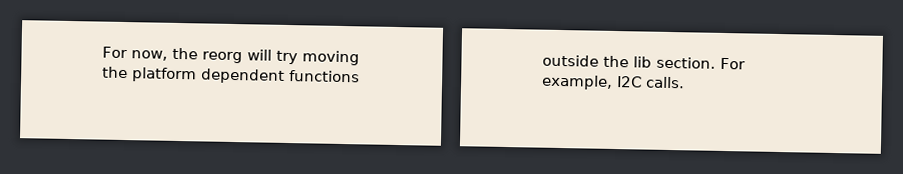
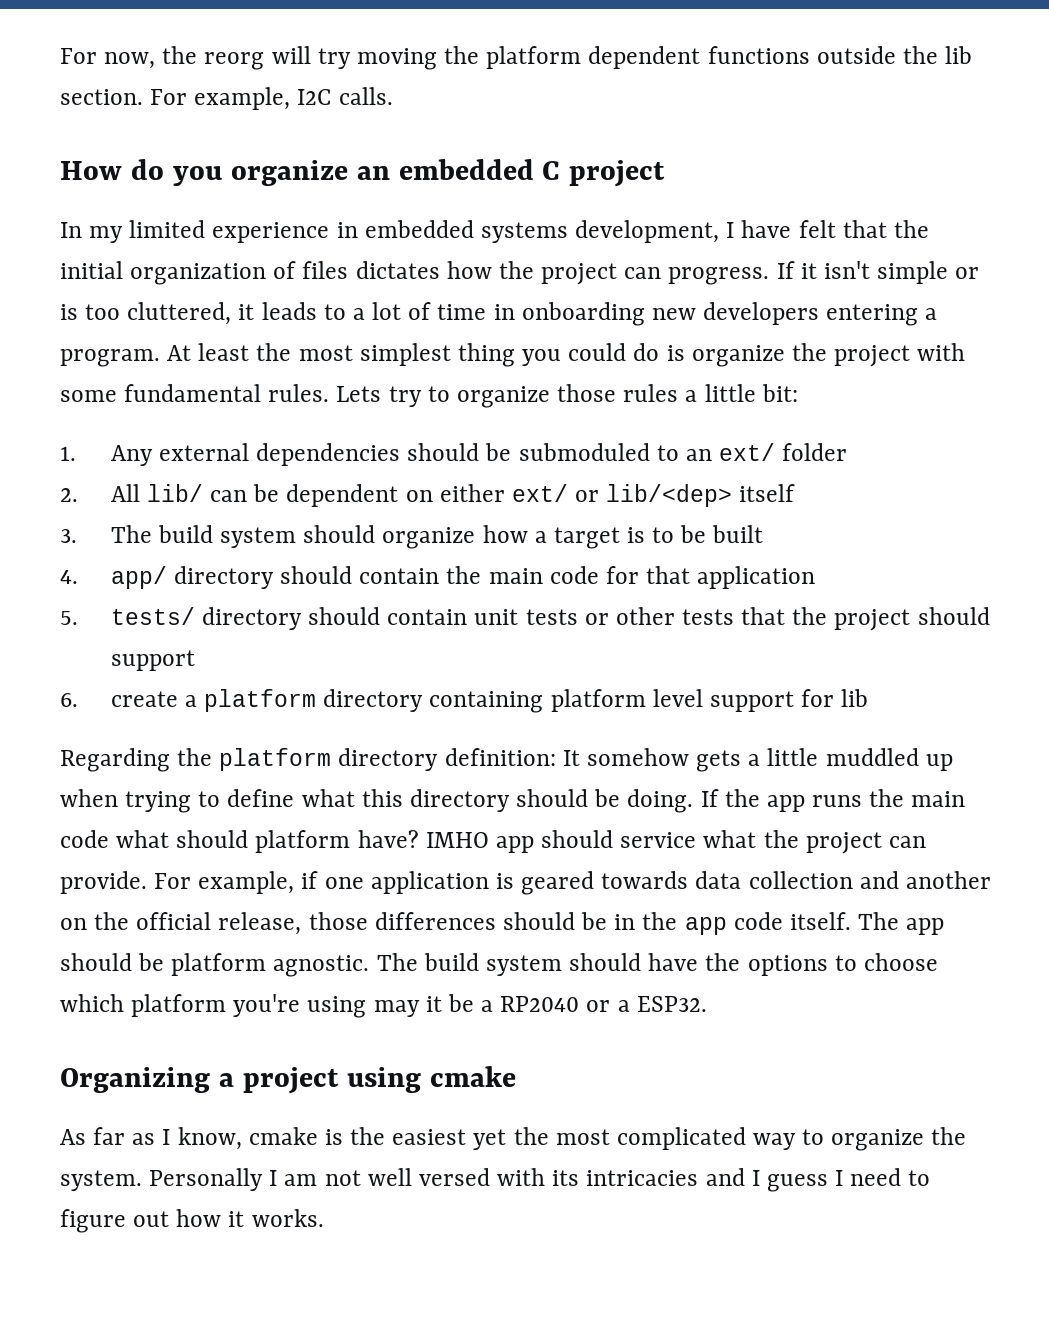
(685, 82) none -> [60,159,666,187] [60,220,929,243] [60,261,980,285] [60,302,938,326] [60,343,966,367] [60,384,798,408] [60,443,848,466] [60,484,796,507] [60,525,764,549] [60,566,816,589] [60,607,990,631] [110,650,195,671] [60,689,869,713] [60,748,953,772] [60,789,966,813] [60,830,926,854] [60,871,991,895] [60,912,945,935] [60,953,938,977] [60,994,707,1018] [60,1066,516,1094] [60,1127,967,1151] [60,1168,931,1192] [60,1209,324,1233] // How do you organize an embedded C project // In my limited experience in embedded systems development, I have felt that the initial organization of files dictates how the project can progress. If it isn't simple or is too cluttered, it leads to a lot of time in onboarding new developers entering a program. At least the most simplest thing you could do is organize the project with some fundamental rules. Lets try to organize those rules a little bit: // 1. Any external dependencies should be submoduled to an ext/ folder // 2. All lib/ can be dependent on either ext/ or lib/<dep> itself // 3. The build system should organize how a target is to be built // 4. app/ directory should contain the main code for that application // 5. tests/ directory should contain unit tests or other tests that the project should support // 6. create a platform directory containing platform level support for lib // Regarding the platform directory definition: It somehow gets a little muddled up when trying to define what this directory should be doing. If the app runs the main code what should platform have? IMHO app should service what the project can provide. For example, if one application is geared towards data collection and another on the official release, those differences should be in the app code itself. The app should be platform agnostic. The build system should have the options to choose which platform you're using may it be a RP2040 or a ESP32. // Organizing a project using cmake // As far as I know, cmake is the easiest yet the most complicated way to organize the system. Personally I am not well versed with its intricacies and I guess I need to figure out how it works.

